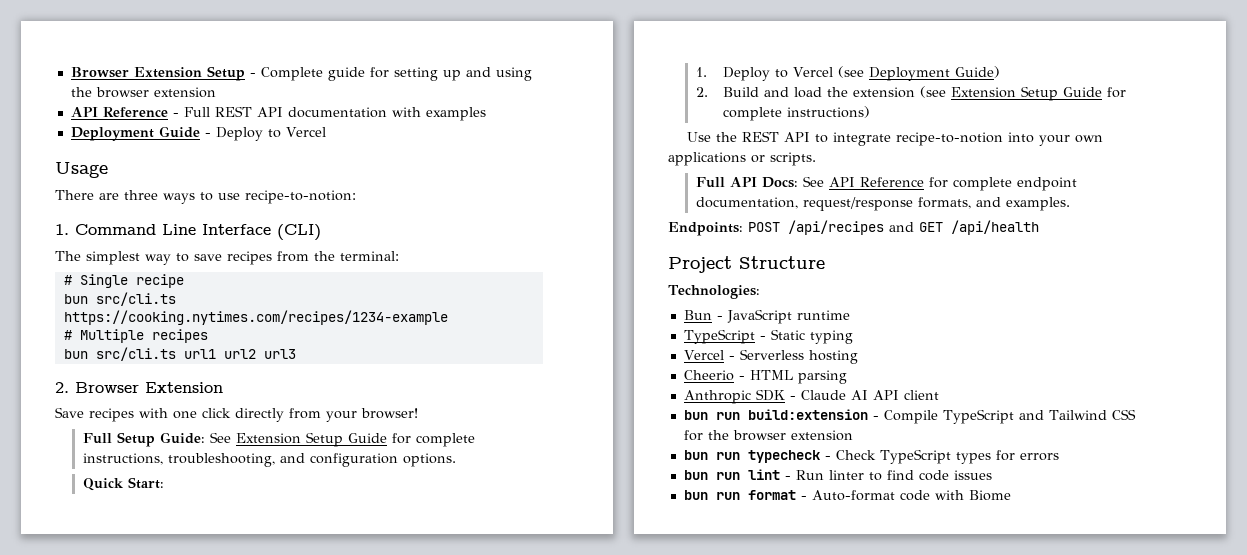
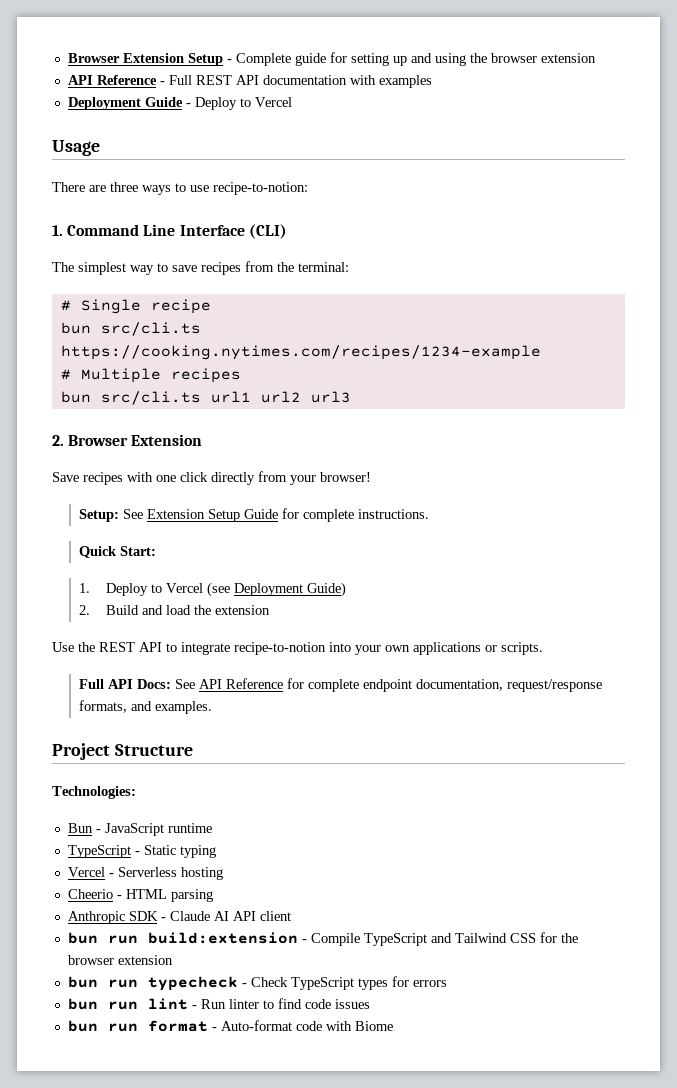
[82,432,205,447] Full Setup Guide: -> [78,509,119,522] Setup:
[82,453,456,467] instructions, troubleshooting, and configuration options. -> [357,509,429,519] instructions.
[920,86,1127,101] [723,106,871,121] (see Extension Setup Guide for complete instructions) -> (270, 610) none
[668,220,1039,236] // Endpoints: POST /api/recipes and GET /api/health -> (212, 707) none

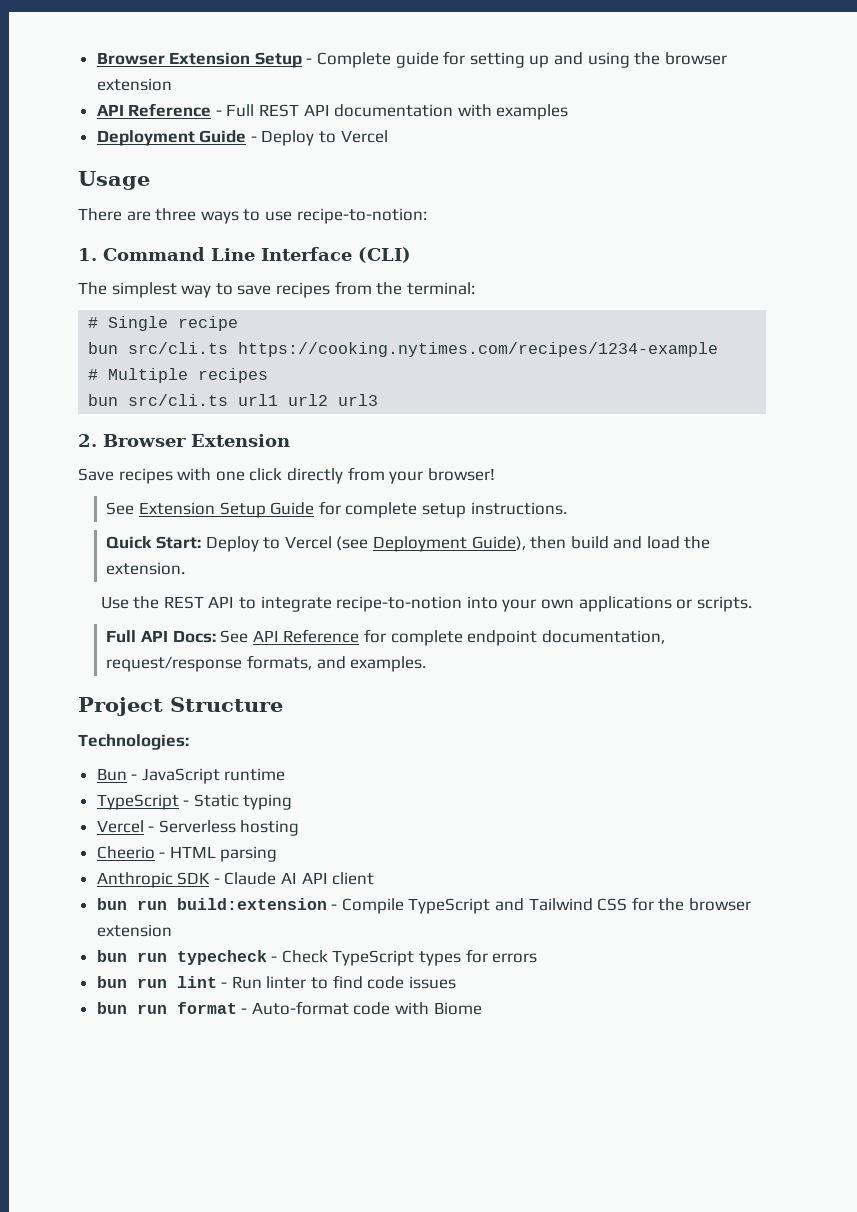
[78,509,119,522] Setup: -> (495, 474) none
(354, 515) none -> [421,503,466,518] setup
[78,583,90,593] // 1. -> (201, 542) none
[306,582,346,597] [78,605,139,615] Guide) // 2. Build -> [471,536,609,551] Guide), then build
[214,605,270,615] extension -> [106,562,186,575] extension.

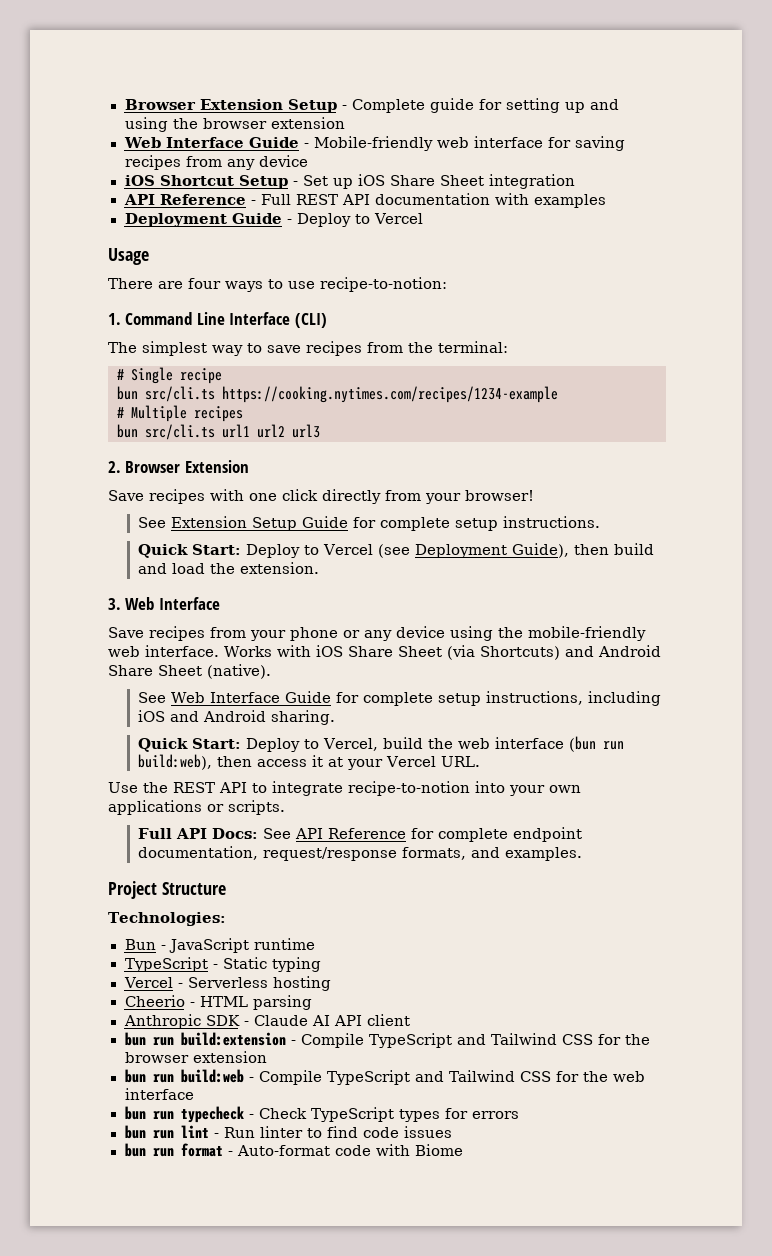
(172, 84) none -> [123,136,626,151] [124,155,308,170] [124,174,575,189] // Web Interface Guide - Mobile-friendly web interface for saving recipes from any device // iOS Shortcut Setup - Set up iOS Share Sheet integration
[155,208,197,221] three -> [188,278,221,289] four
(186, 568) none -> [108,597,220,610] [108,626,646,641] [108,645,661,660] [108,664,271,679] [137,691,661,706] [137,710,335,725] [137,736,624,752] [137,754,480,770] // 3. Web Interface // Save recipes from your phone or any device using the mobile-friendly web interface. Works with iOS Share Sheet (via Shortcuts) and Android Share Sheet (native). // See Web Interface Guide for complete setup instructions, including iOS and Android sharing. // Quick Start: Deploy to Vercel, build the web interface (bun run build:web), then access it at your Vercel URL.
(172, 930) none -> [124,1069,646,1085] [124,1088,194,1100] // bun run build:web - Compile TypeScript and Tailwind CSS for the web interface

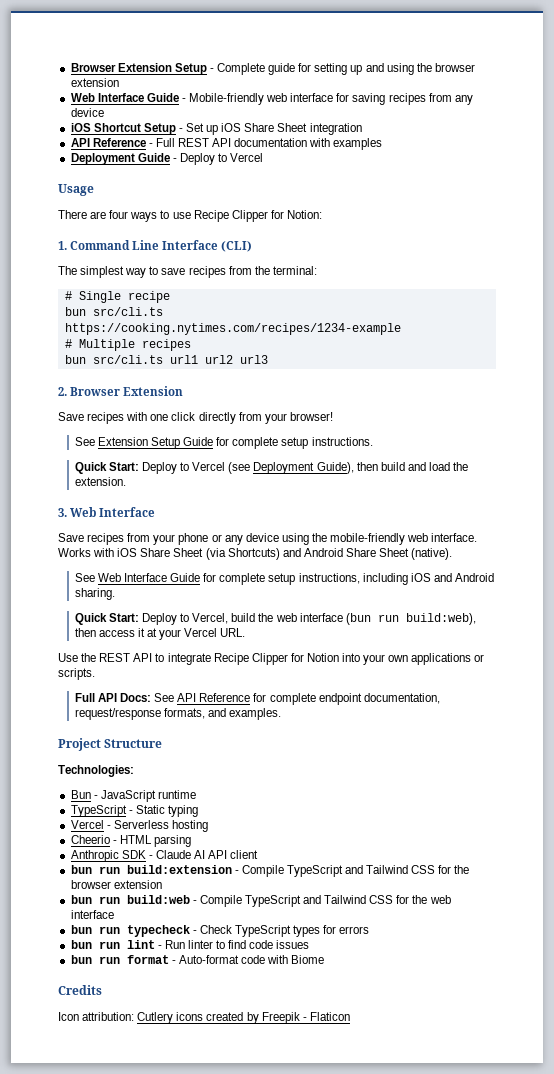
[320,277,447,292] recipe-to-notion: -> [193,210,322,222] Recipe Clipper for Notion:
[348,781,470,796] recipe-to-notion -> [213,653,339,665] Recipe Clipper for Notion
(463, 1150) none -> [58,985,102,995] [58,1012,350,1024] // Credits // Icon attribution: Cutlery icons created by Freepik - Flaticon

